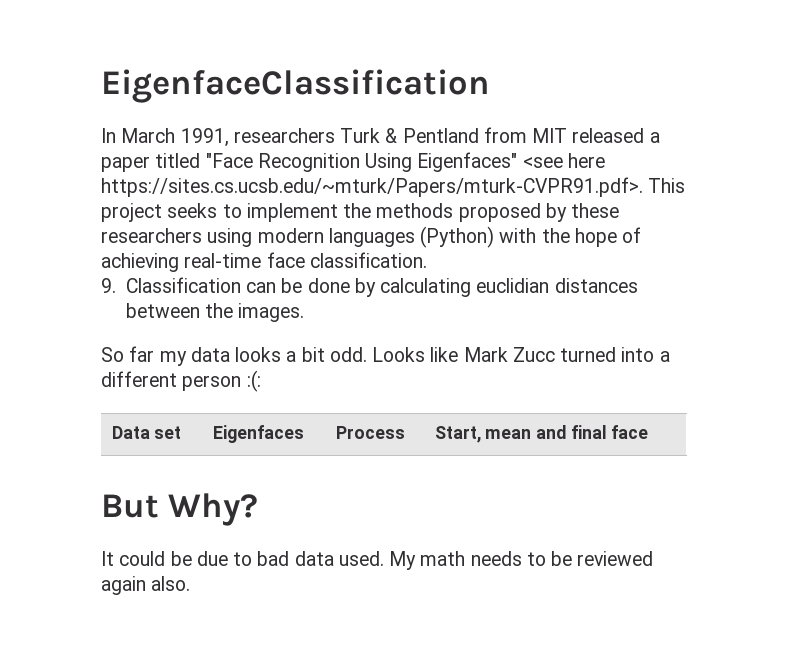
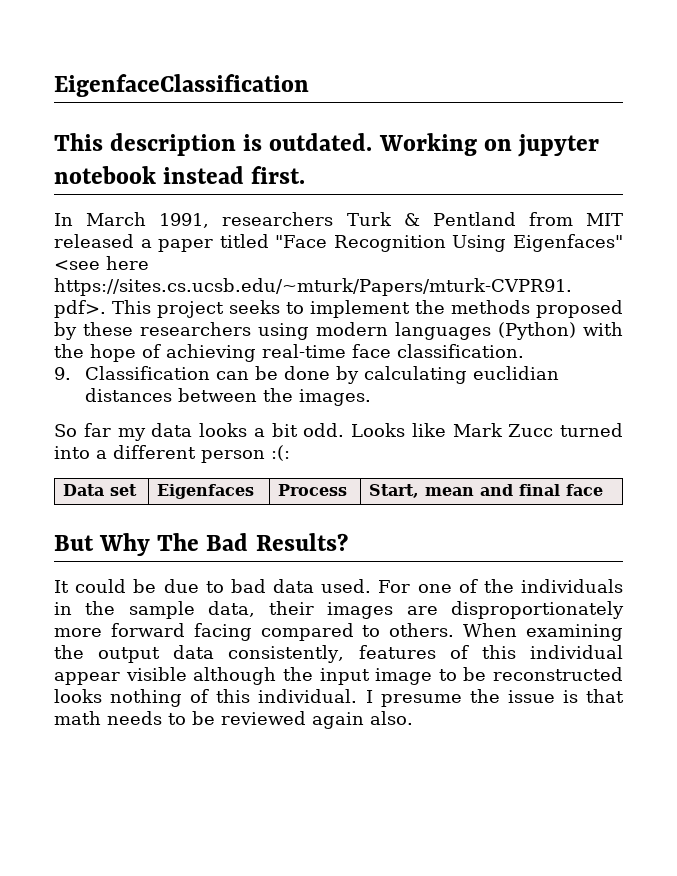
(490, 86) none -> [54,133,599,157] [54,166,306,184] // This description is outdated. Working on jupyter notebook instead first.
[168,493,259,526] Why? -> [99,533,348,556] Why The Bad Results?
[389,551,417,570] My -> [378,579,623,593] [54,601,624,619] [54,623,623,641] [54,645,623,663] [54,667,623,685] [54,689,625,707] For one of the individuals in the sample data, their images are disproportionately more forward facing compared to others. When examining the output data consistently, features of this individual appear visible although the input image to be reconstructed looks nothing of this individual. I presume the issue is that

